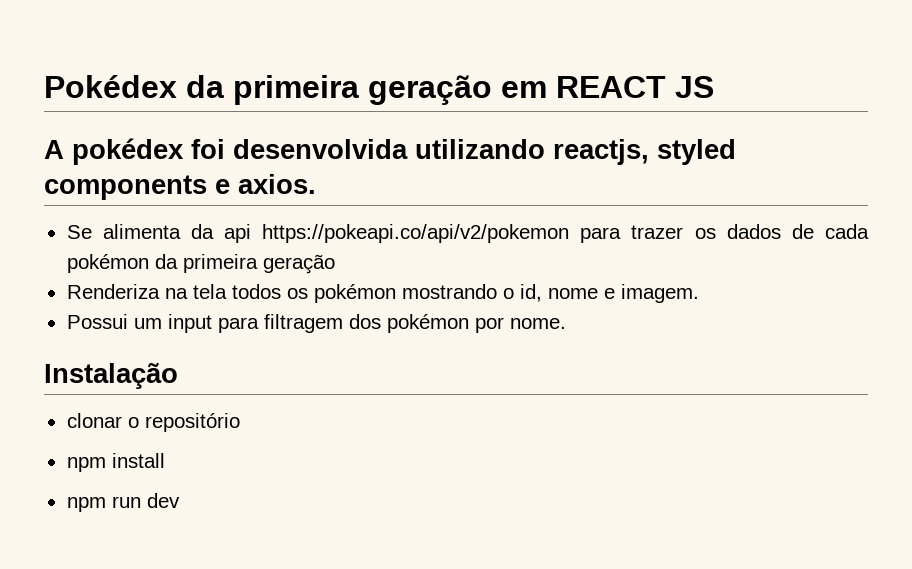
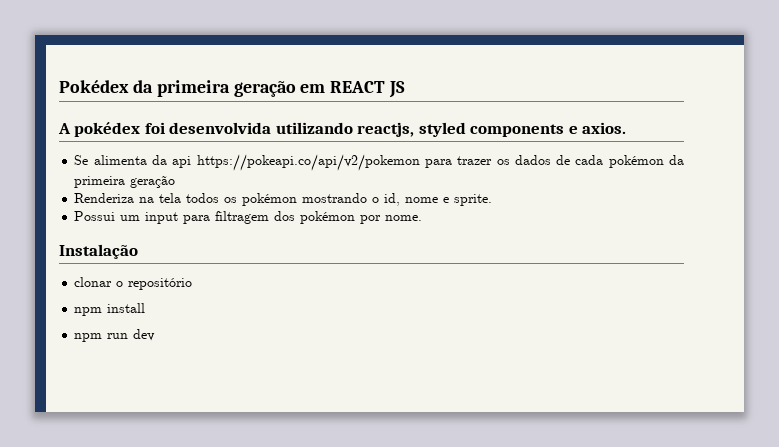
[620,284,699,303] imagem. -> [454,194,493,206] sprite.

